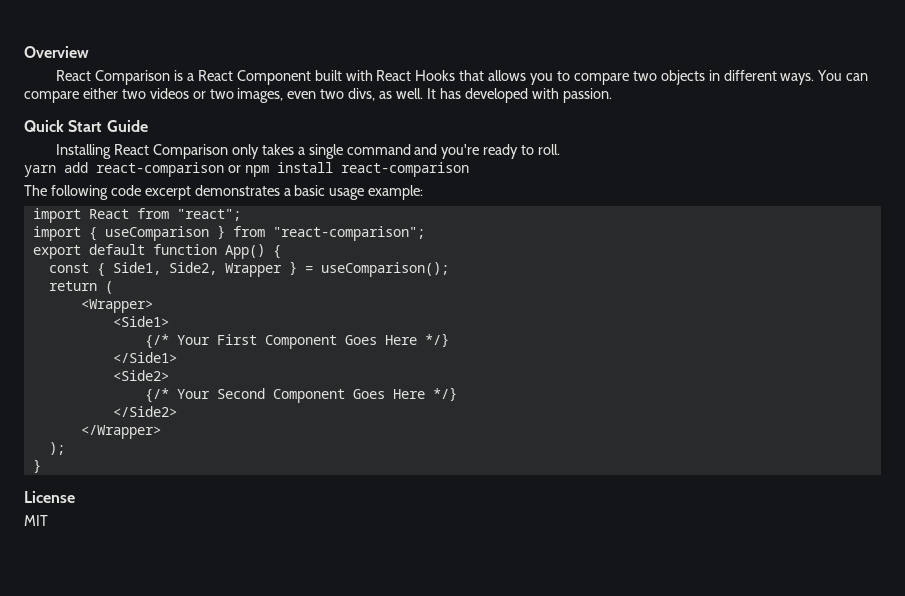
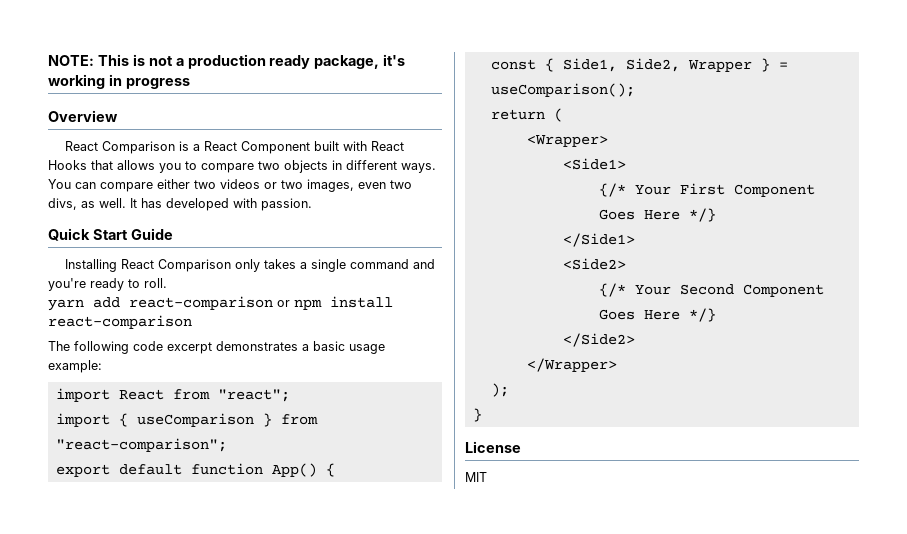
(24, 52) none -> [48,54,406,69] [48,74,190,89] NOTE: This is not a production ready package, it's working in progress //

